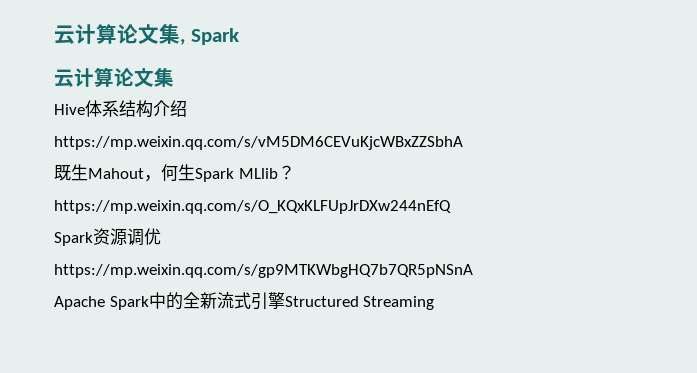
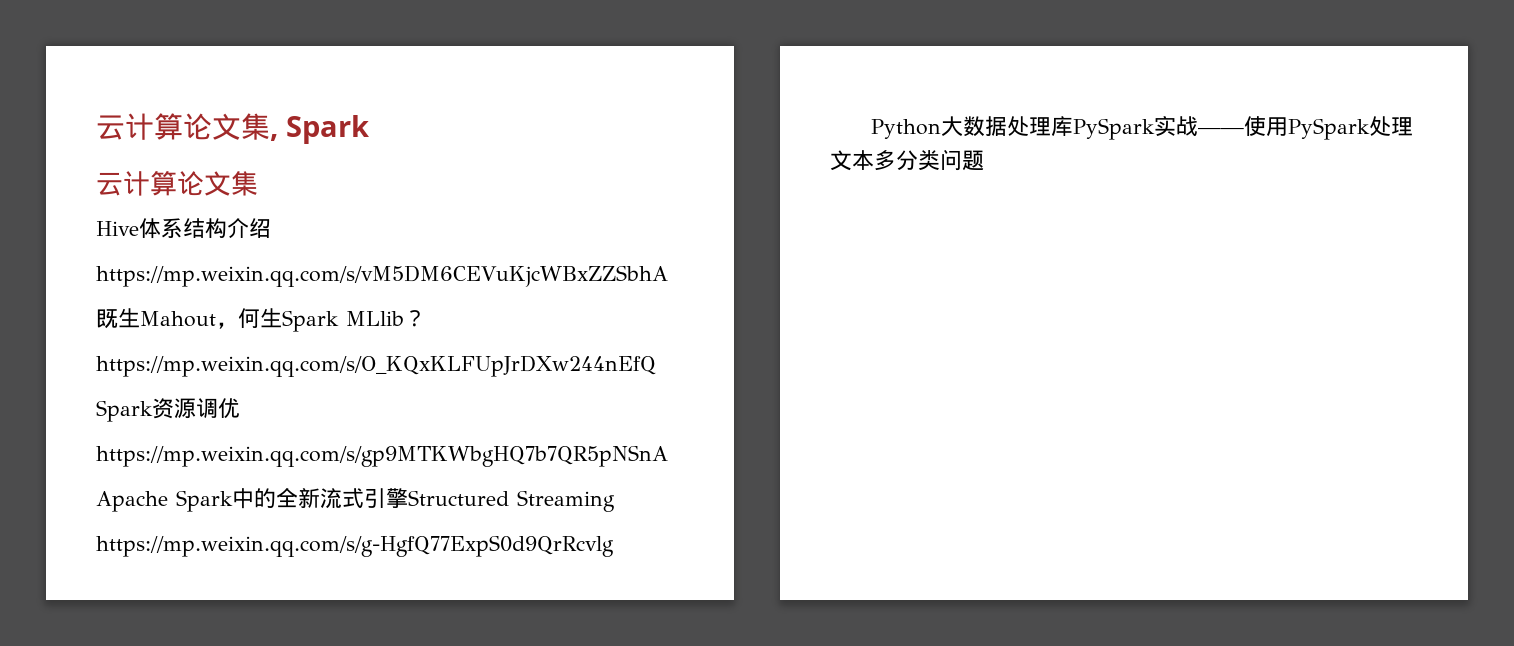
(435, 303) none -> [96,535,614,557] [870,116,1413,140] [830,149,984,171] // https://mp.weixin.qq.com/s/g-HgfQ77ExpS0d9QrRcvlg // Python大数据处理库PySpark实战——使用PySpark处理文本多分类问题

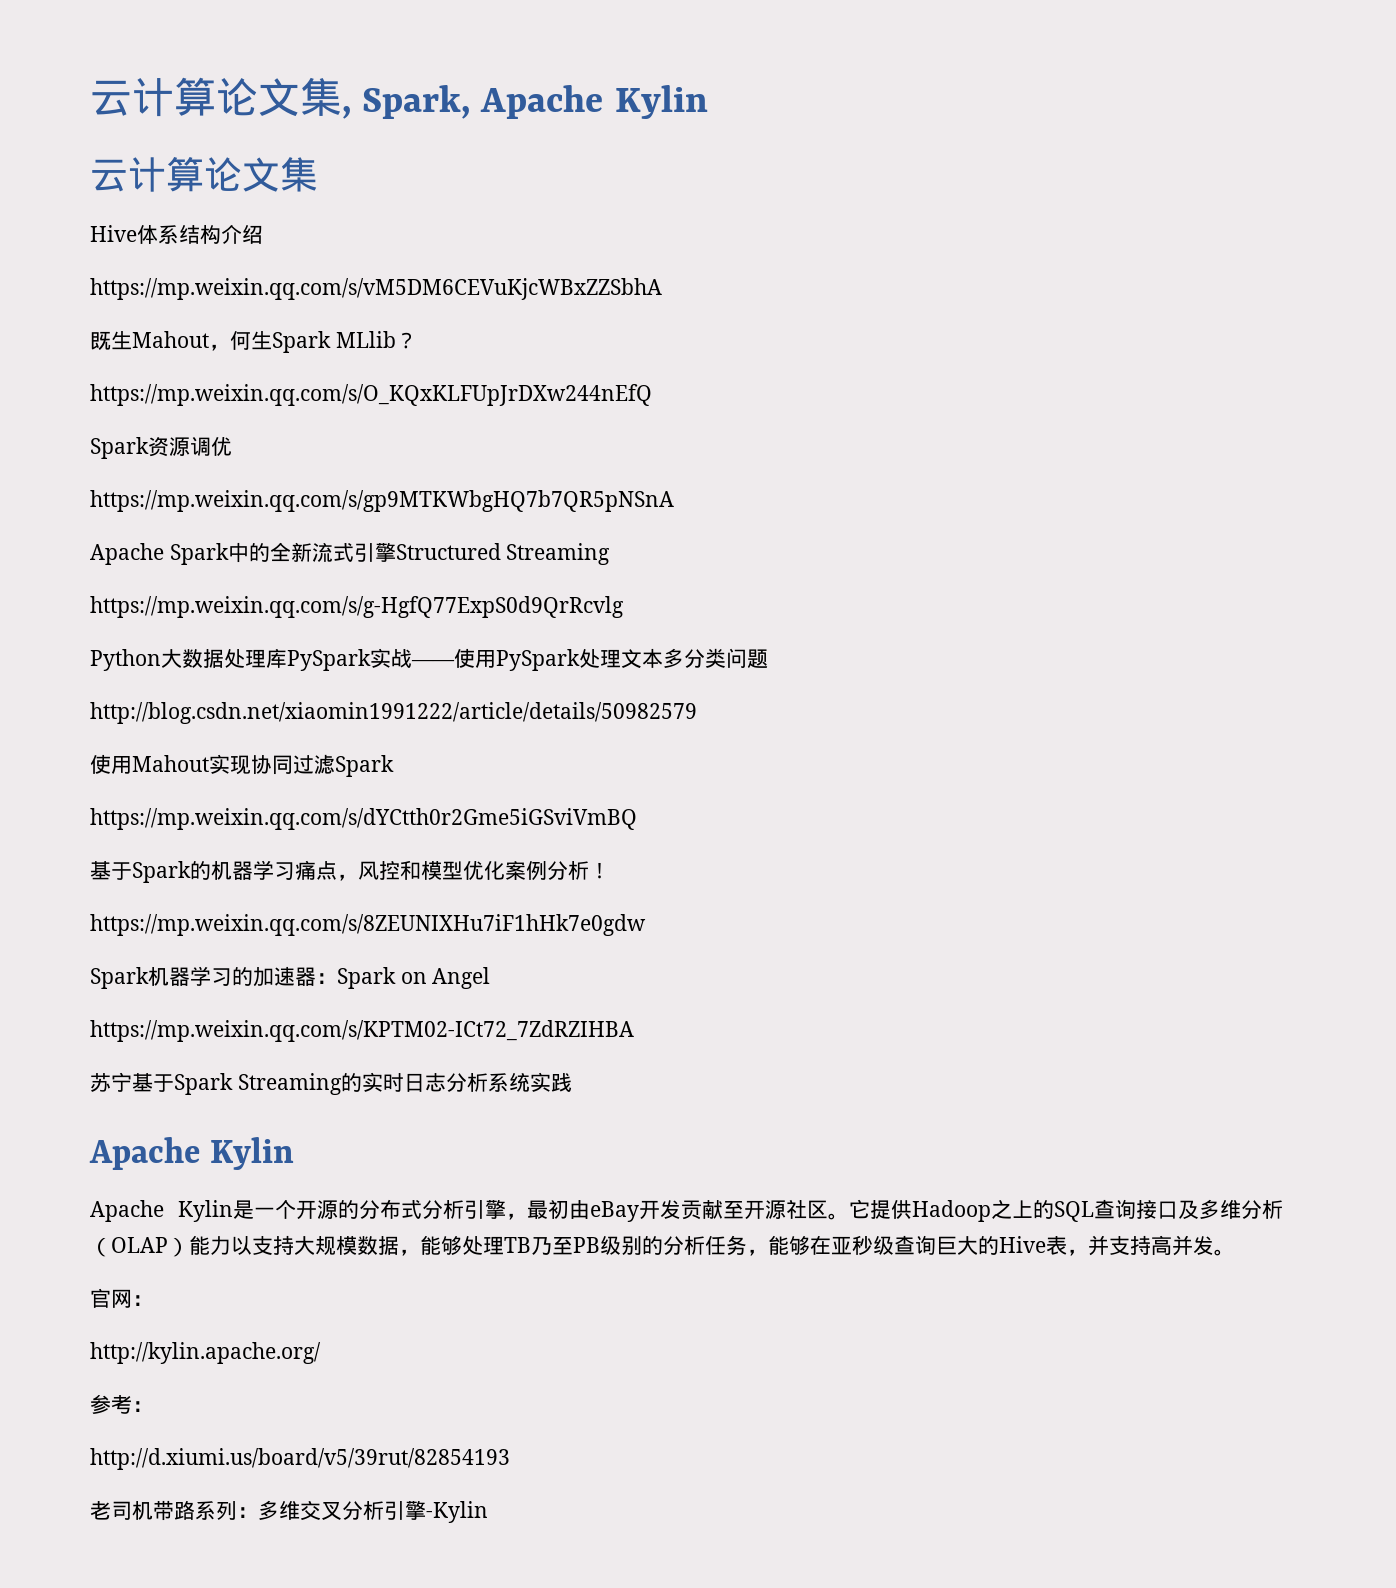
[286,115,369,144] Spark -> [362,85,708,119] Spark, Apache Kylin
(984, 160) none -> [90,702,697,724] [90,754,394,777] [90,808,637,830] [90,860,610,883] [90,914,646,936] [90,966,491,989] [90,1020,634,1042] [90,1072,572,1095] [89,1137,295,1170] [90,1199,1283,1222] [90,1235,1235,1257] [90,1288,153,1308] [90,1342,321,1364] [90,1394,153,1414] [90,1448,510,1470] [90,1500,488,1523] // http://blog.csdn.net/xiaomin1991222/article/details/50982579 // 使用Mahout实现协同过滤Spark // https://mp.weixin.qq.com/s/dYCtth0r2Gme5iGSviVmBQ // 基于Spark的机器学习痛点，风控和模型优化案例分析！ // https://mp.weixin.qq.com/s/8ZEUNIXHu7iF1hHk7e0gdw // Spark机器学习的加速器：Spark on Angel // https://mp.weixin.qq.com/s/KPTM02-ICt72_7ZdRZIHBA // 苏宁基于Spark Streaming的实时日志分析系统实践 // Apache Kylin // Apache Kylin是一个开源的分布式分析引擎，最初由eBay开发贡献至开源社区。它提供Hadoop之上的SQL查询接口及多维分析（OLAP）能力以支持大规模数据，能够处理TB乃至PB级别的分析任务，能够在亚秒级查询巨大的Hive表，并支持高并发。 // 官网： // http://kylin.apache.org/ // 参考： // http://d.xiumi.us/board/v5/39rut/82854193 // 老司机带路系列：多维交叉分析引擎-Kylin

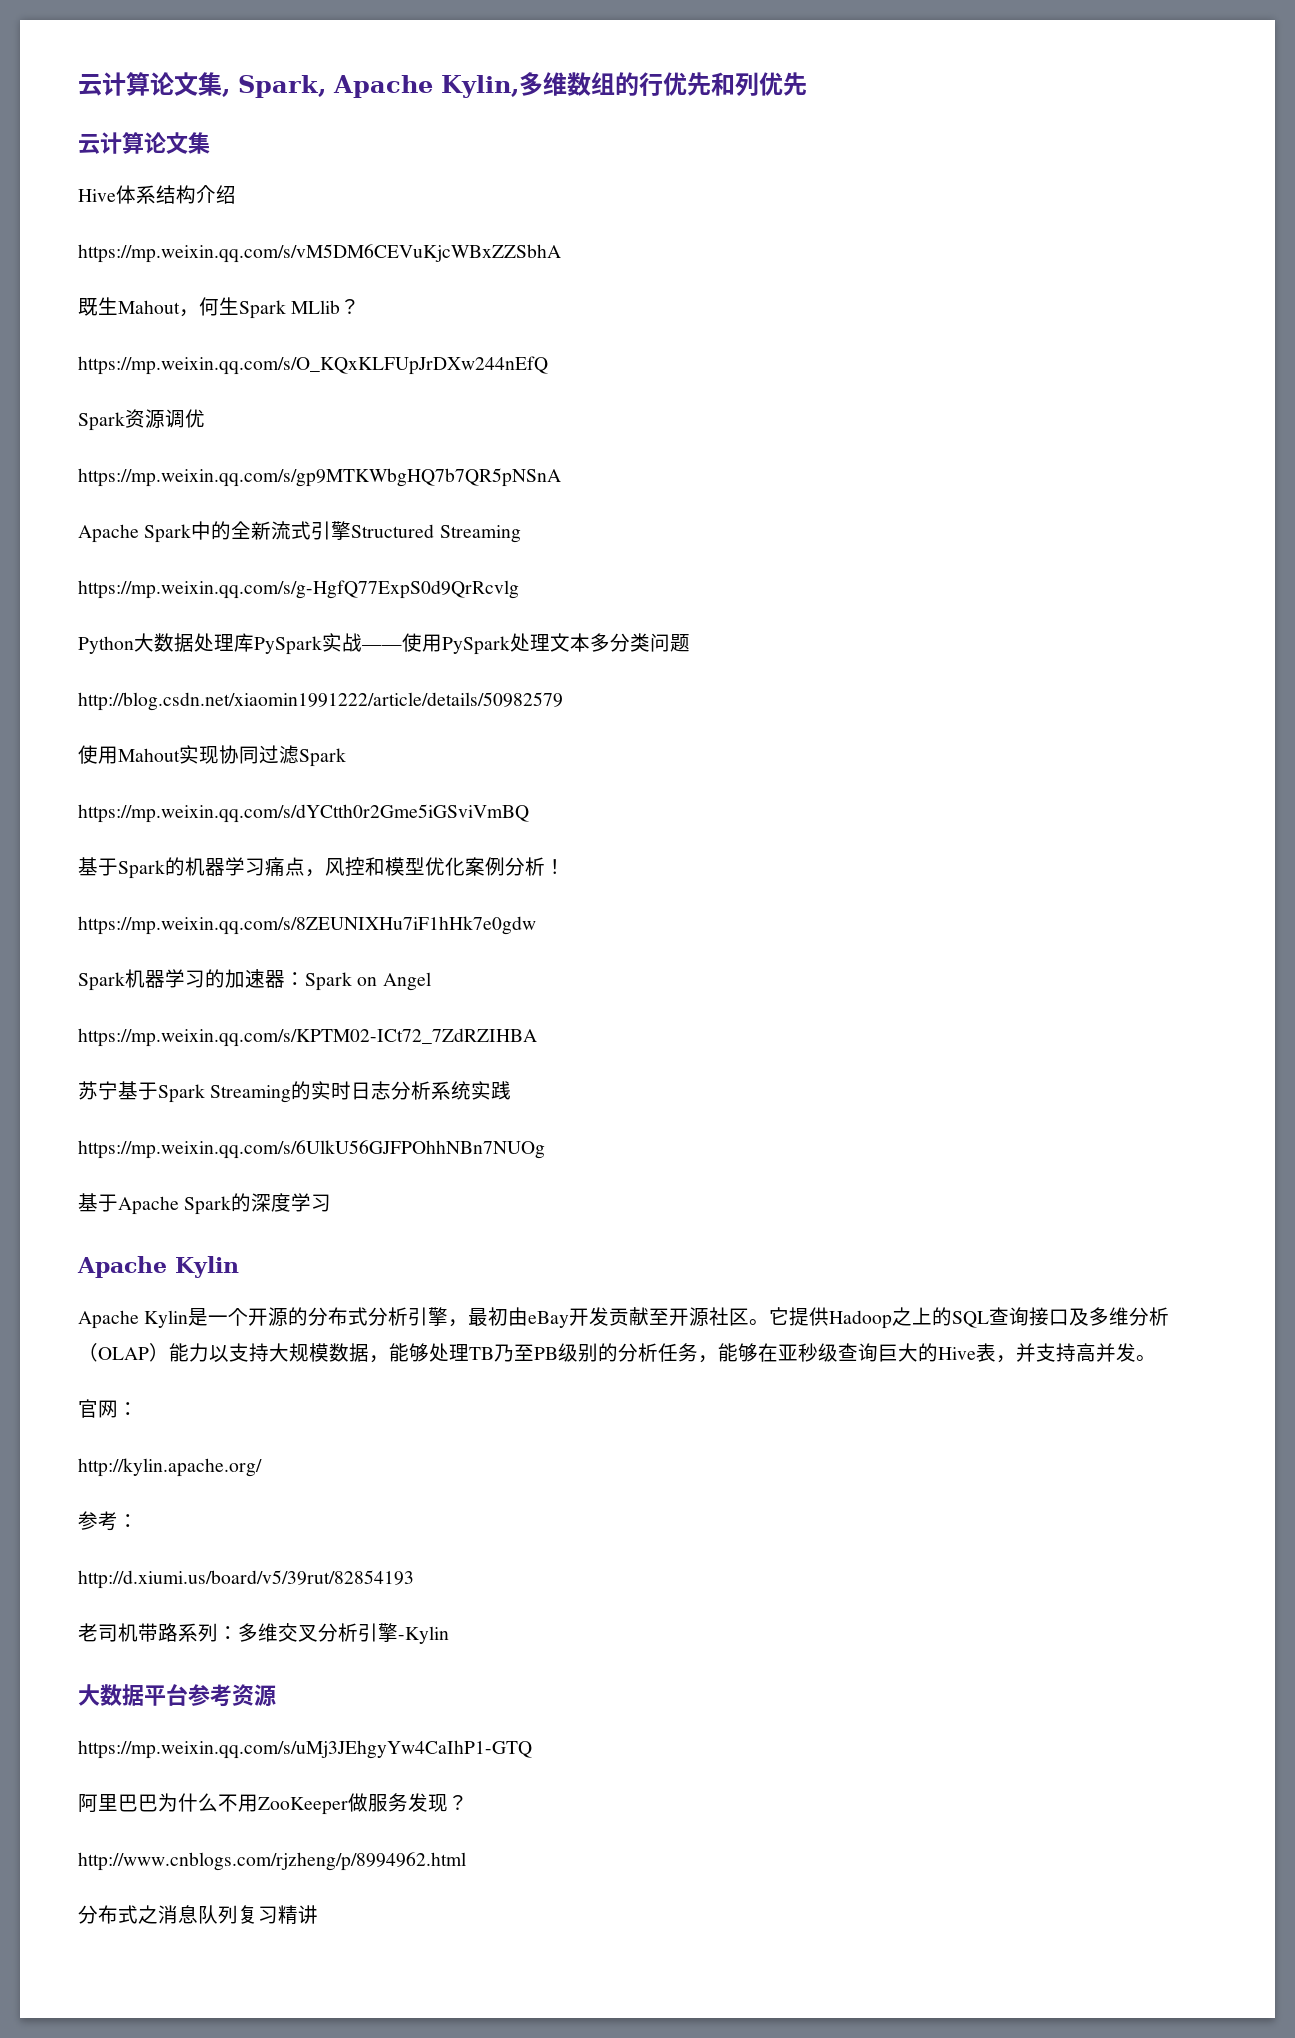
[614,85,708,119] Kylin -> [441,72,807,98] Kylin,多维数组的行优先和列优先
(572, 1082) none -> [78,1140,545,1159] [78,1193,332,1215] // https://mp.weixin.qq.com/s/6UlkU56GJFPOhhNBn7NUOg // 基于Apache Spark的深度学习
(488, 1512) none -> [78,1684,276,1707] [78,1740,532,1759] [78,1793,468,1815] [78,1852,466,1871] [78,1905,318,1924] // 大数据平台参考资源 // https://mp.weixin.qq.com/s/uMj3JEhgyYw4CaIhP1-GTQ // 阿里巴巴为什么不用ZooKeeper做服务发现？ // http://www.cnblogs.com/rjzheng/p/8994962.html // 分布式之消息队列复习精讲

